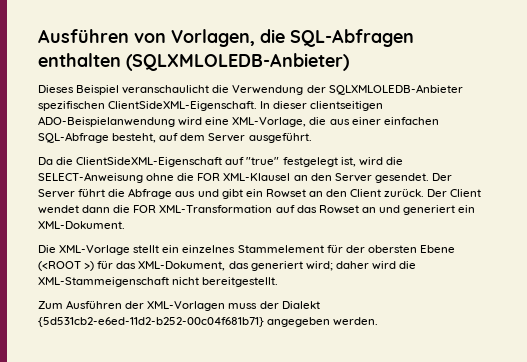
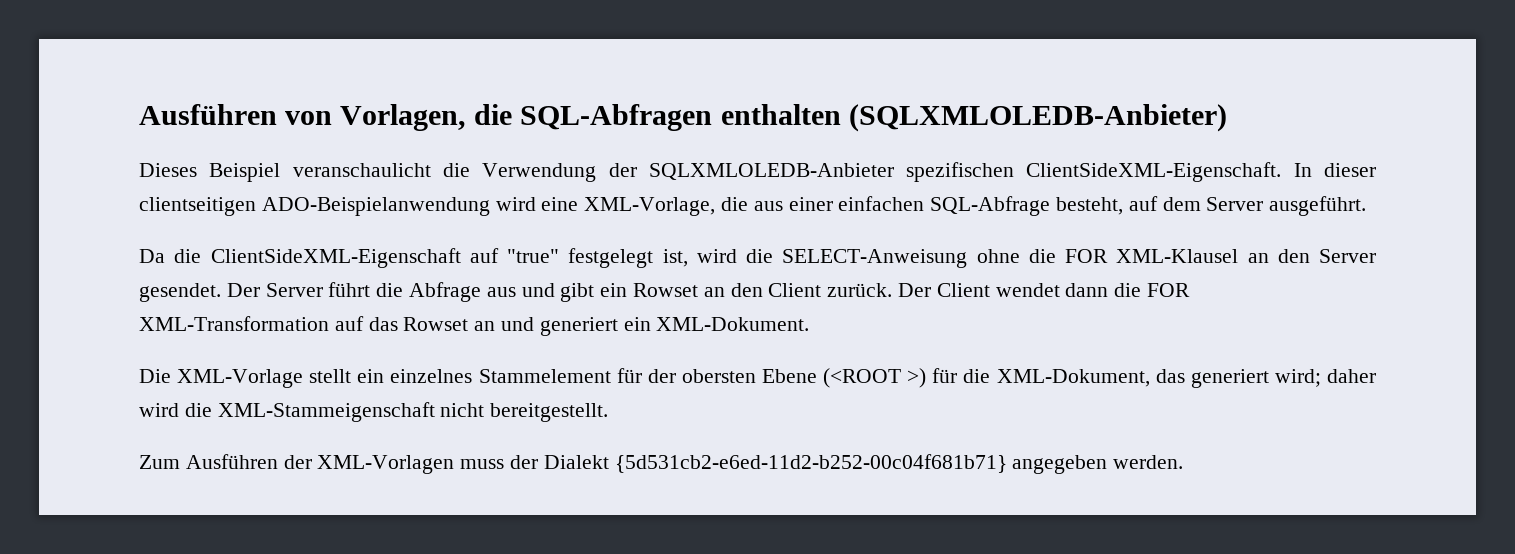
[116,261,137,269] das -> [963,369,991,383] die

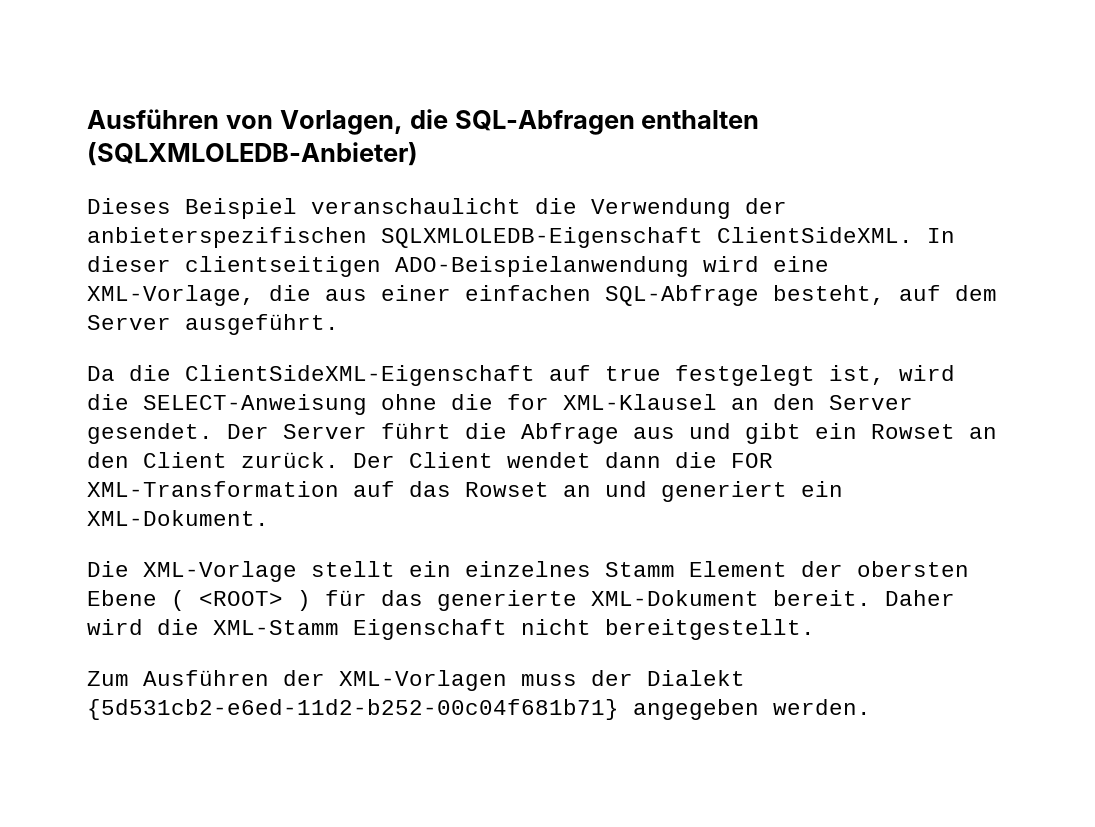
[648,162,1282,182] SQLXMLOLEDB-Anbieter spezifischen ClientSideXML-Eigenschaft. -> [87,227,913,248] anbieterspezifischen SQLXMLOLEDB-Eigenschaft ClientSideXML.
[507,249,559,263] "true" -> [605,366,661,381] true
[1065,249,1108,263] FOR -> [507,394,549,410] for
[478,368,642,383] Stammelement für -> [605,561,787,577] Stamm Element
[823,368,1376,388] [139,402,435,422] (<ROOT >) für die XML-Dokument, das generiert wird; daher wird die XML-Stammeigenschaft -> [171,590,955,611] [87,619,507,640] ( <ROOT> ) für das generierte XML-Dokument bereit. Daher wird die XML-Stamm Eigenschaft

